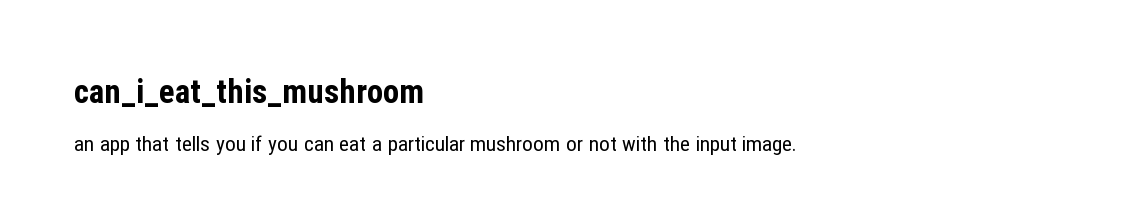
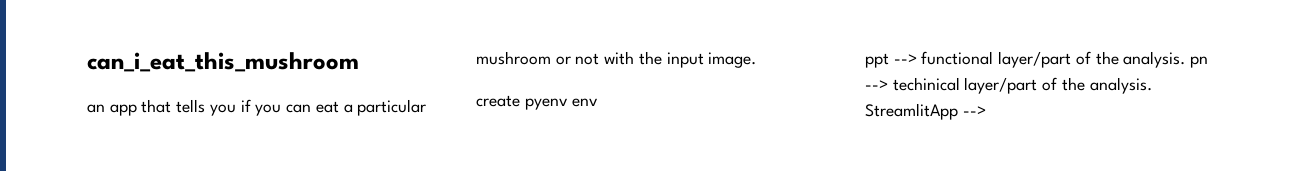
(798, 145) none -> [476,95,599,110] [865,51,1209,68] [865,77,1152,94] [865,103,986,120] // create pyenv env // ppt --> functional layer/part of the analysis. pn --> techinical layer/part of the analysis. StreamlitApp -->

